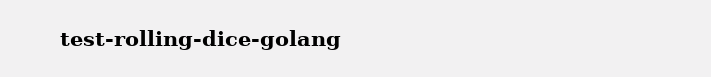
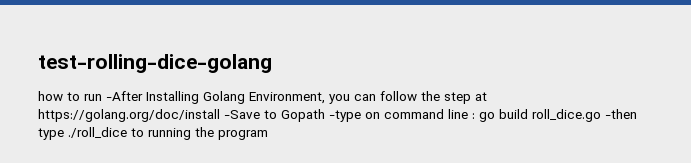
(341, 40) none -> [38,91,487,104] [38,109,637,122] [38,127,268,140] // how to run -After Installing Golang Environment, you can follow the step at https://golang.org/doc/install -Save to Gopath -type on command line : go build roll_dice.go -then type ./roll_dice to running the program

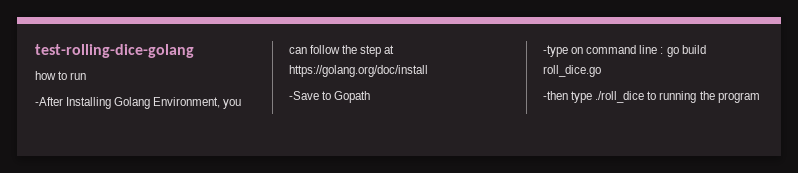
(102, 97) none -> (87, 76) //
(220, 115) none -> (428, 71) //
(325, 115) none -> (371, 97) //
(601, 115) none -> (601, 71) //

